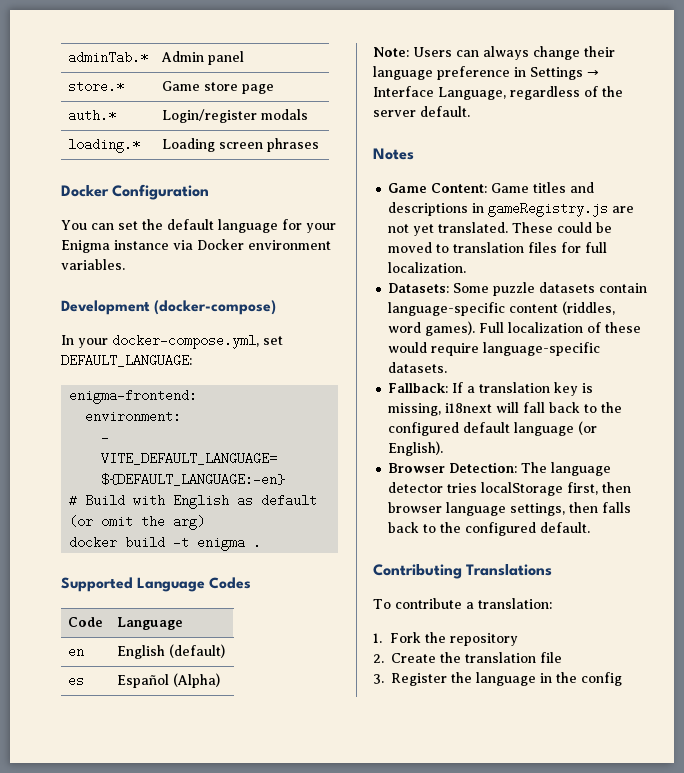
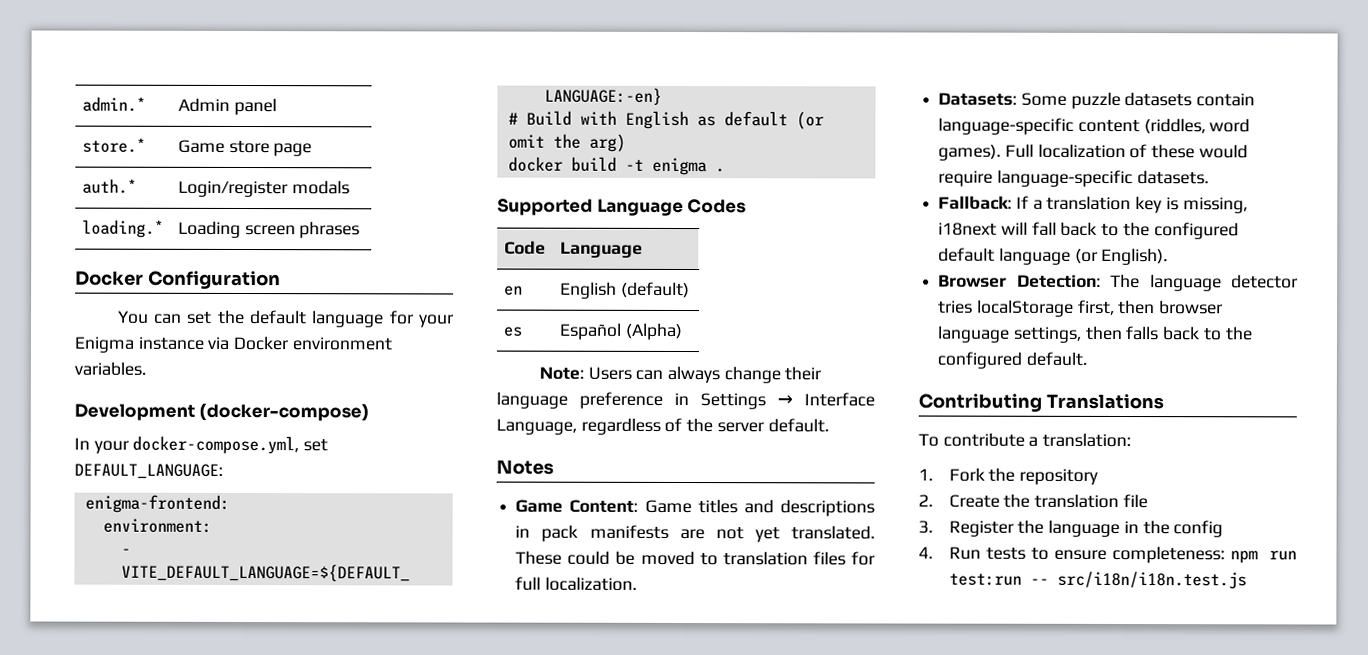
[67,51,148,64] adminTab.* -> [82,96,147,112] admin.*
[488,202,609,217] gameRegistry.js -> [541,524,669,542] pack manifests
(622, 679) none -> [918,545,1297,564] [948,570,1247,590] // 4. Run tests to ensure completeness: npm run test:run -- src/i18n/i18n.test.js

